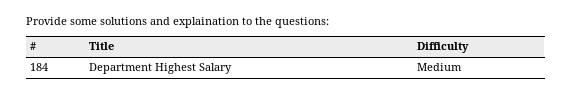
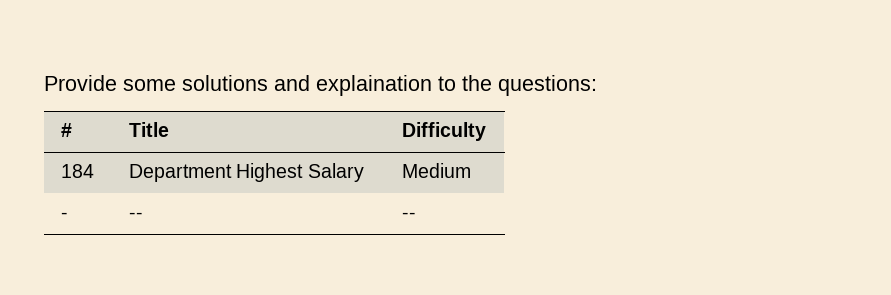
(463, 67) none -> [61,212,69,219] [129,212,144,219] [402,212,417,219] // - | -- | --

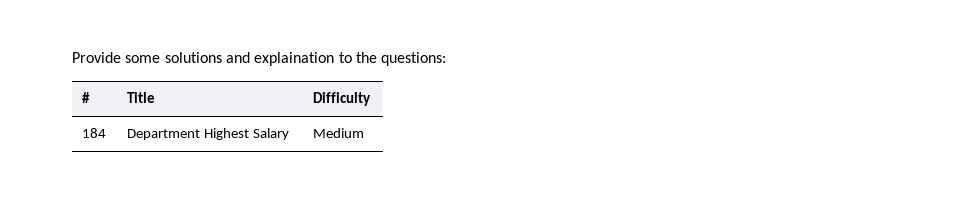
[61,212,69,219] [129,212,144,219] [402,212,417,219] // - | -- | -- -> (365, 133) none

